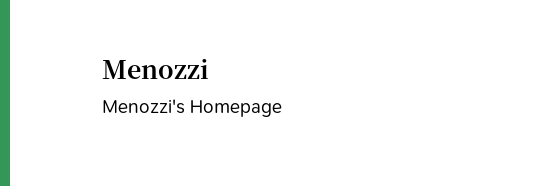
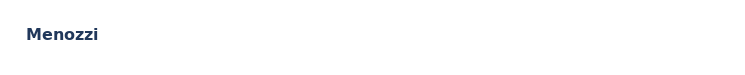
[102,99,283,117] // Menozzi's Homepage -> (98, 34) none

